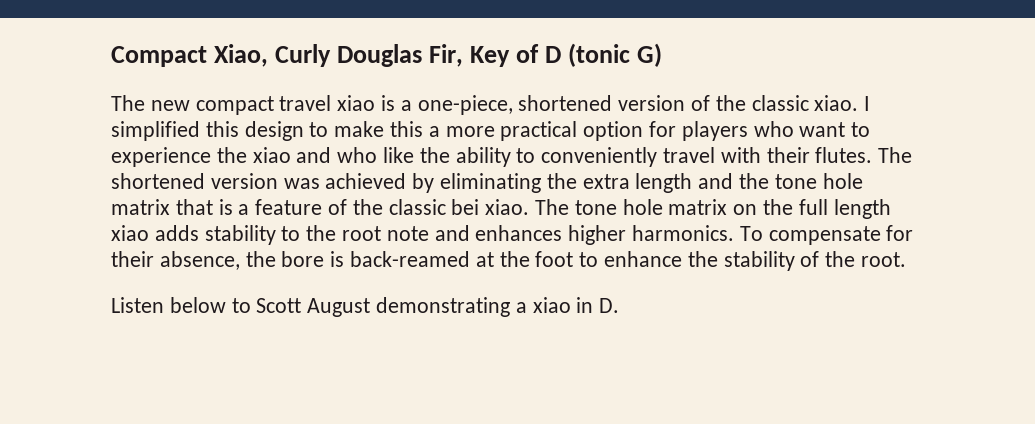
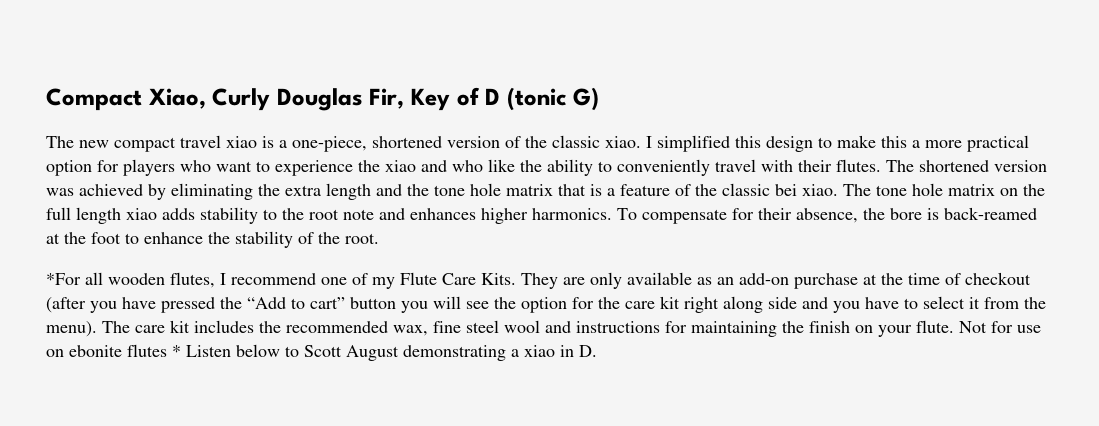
(907, 259) none -> [46,272,1031,289] [46,296,1046,313] [46,320,1041,337] [46,344,181,357] *For all wooden flutes, I recommend one of my Flute Care Kits. They are only available as an add-on purchase at the time of checkout (after you have pressed the “Add to cart” button you will see the option for the care kit right along side and you have to select it from the menu). The care kit includes the recommended wax, fine steel wool and instructions for maintaining the finish on your flute. Not for use on ebonite flutes *

